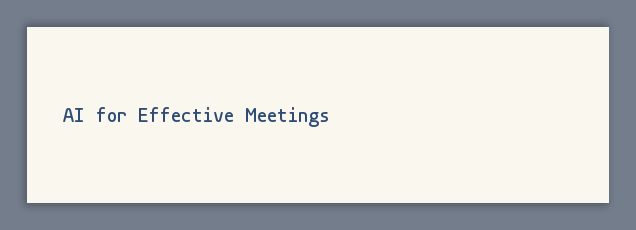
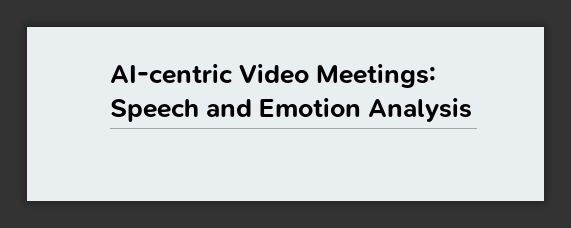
[63,107,330,127] AI for Effective Meetings -> [110,64,437,88] [110,98,473,122] AI-centric Video Meetings: Speech and Emotion Analysis

